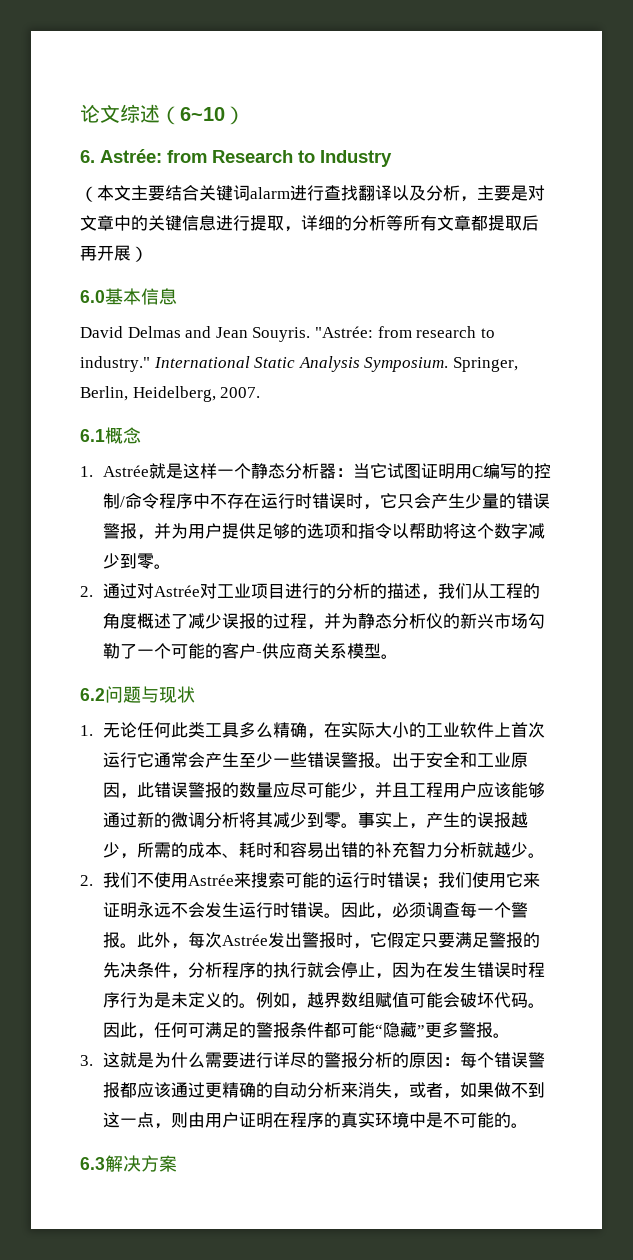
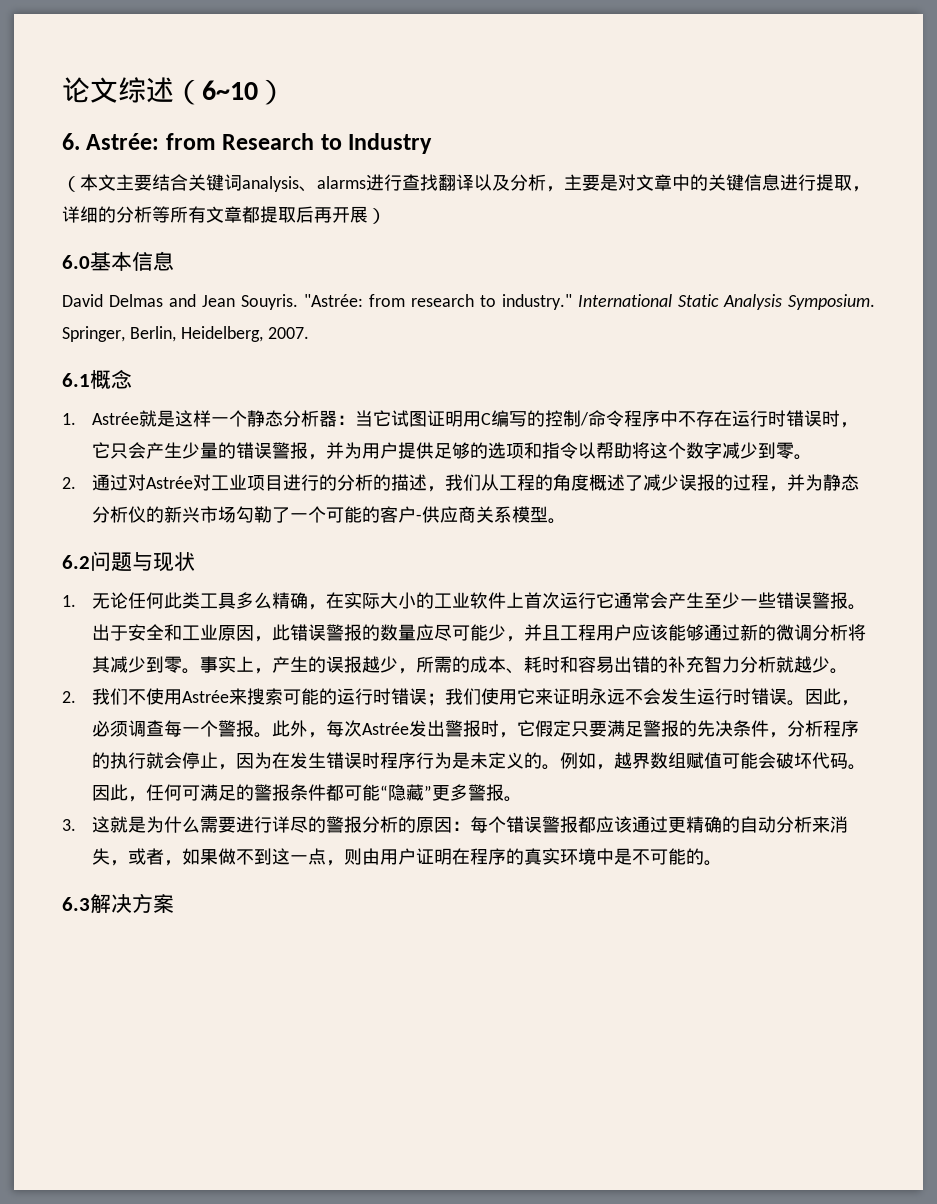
[250,187,290,199] alarm -> [242,176,366,192] analysis、alarms

